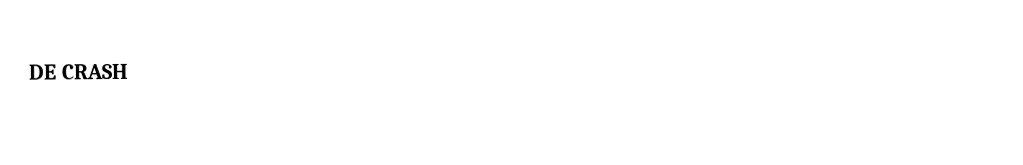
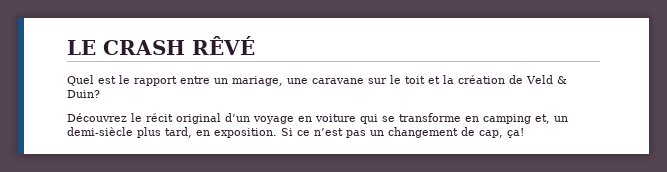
[28,63,128,80] DE CRASH -> [67,36,255,55] [67,75,567,86] [67,90,100,98] [67,113,568,124] [67,127,524,138] LE CRASH RÊVÉ // Quel est le rapport entre un mariage, une caravane sur le toit et la création de Veld & Duin? // Découvrez le récit original d’un voyage en voiture qui se transforme en camping et, un demi-siècle plus tard, en exposition. Si ce n’est pas un changement de cap, ça!

